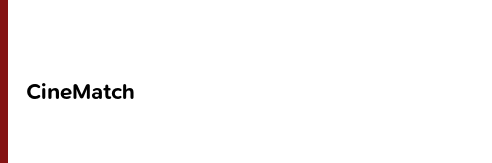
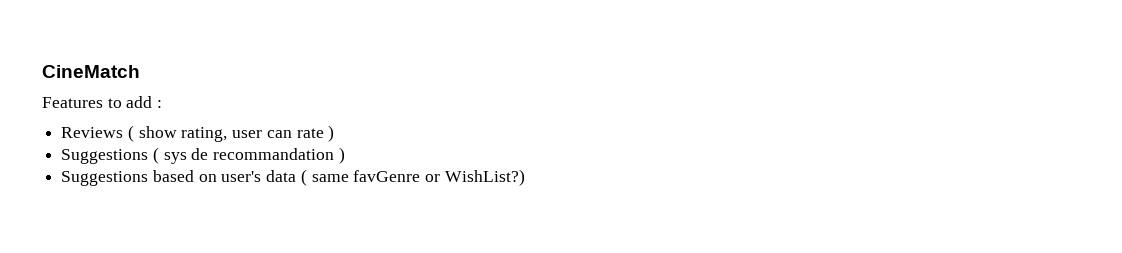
(135, 91) none -> [42,96,163,108] [61,125,335,142] [61,147,345,164] [61,169,525,186] // Features to add : // Reviews ( show rating, user can rate ) // Suggestions ( sys de recommandation ) // Suggestions based on user's data ( same favGenre or WishList?)

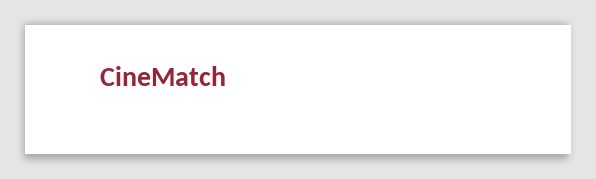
[42,96,163,108] [61,125,335,142] [61,147,345,164] [61,169,525,186] // Features to add : // Reviews ( show rating, user can rate ) // Suggestions ( sys de recommandation ) // Suggestions based on user's data ( same favGenre or WishList?) -> (226, 76) none

